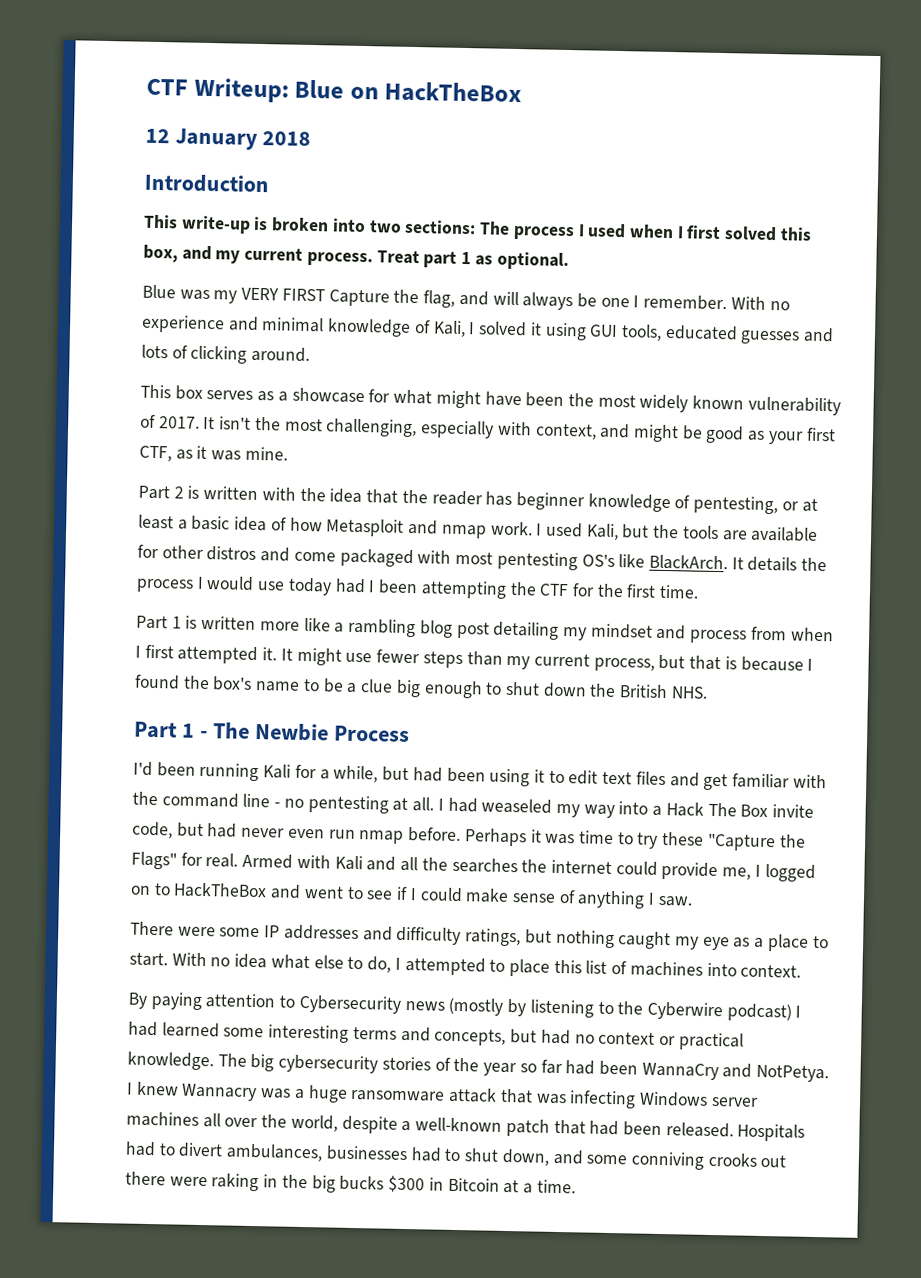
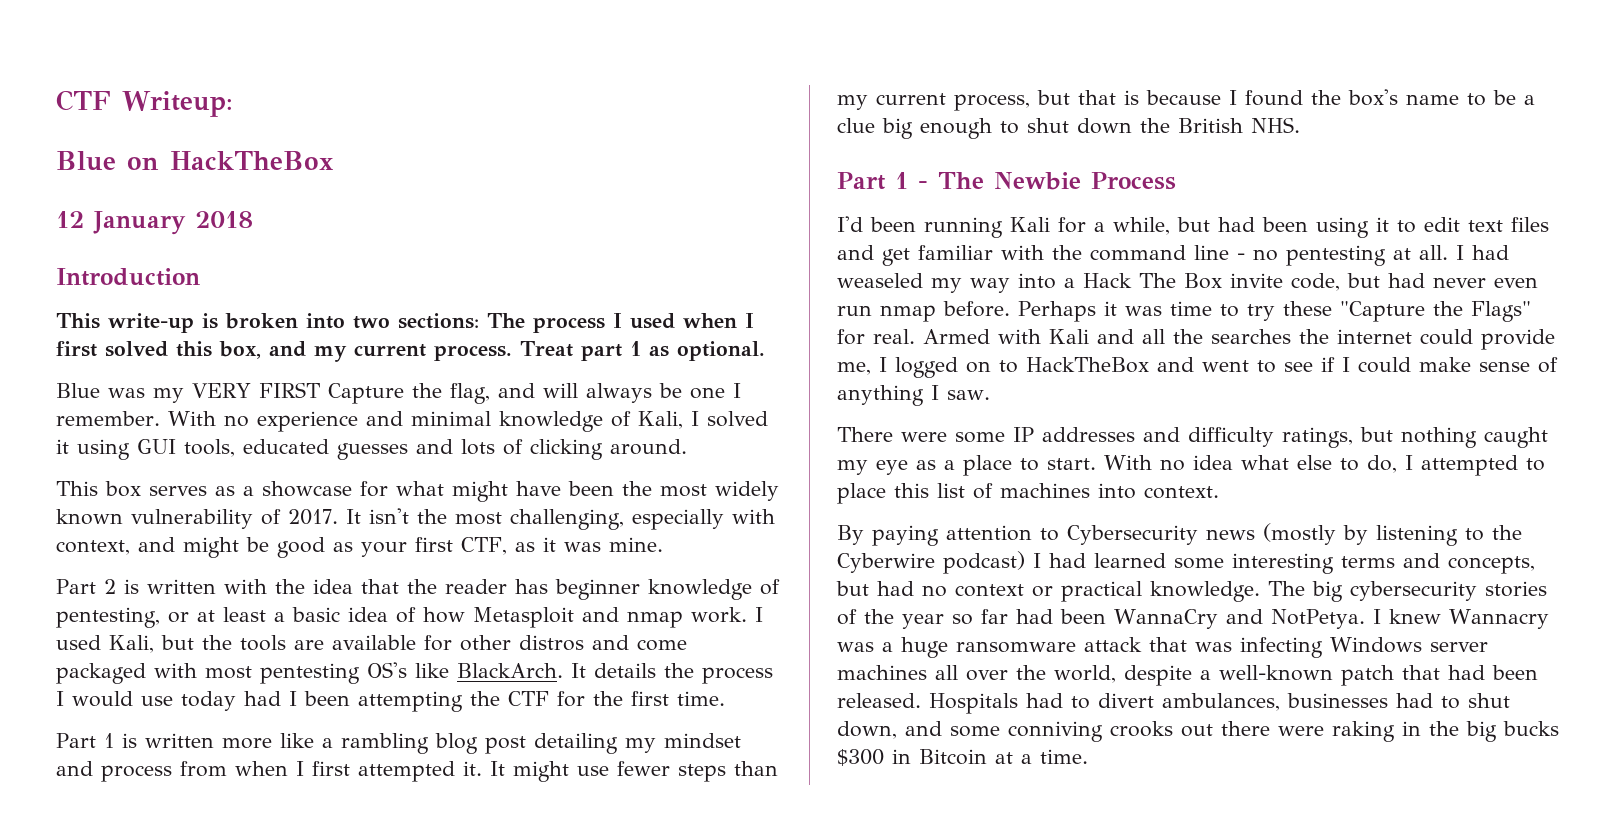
(289, 90) none -> (233, 104) //

